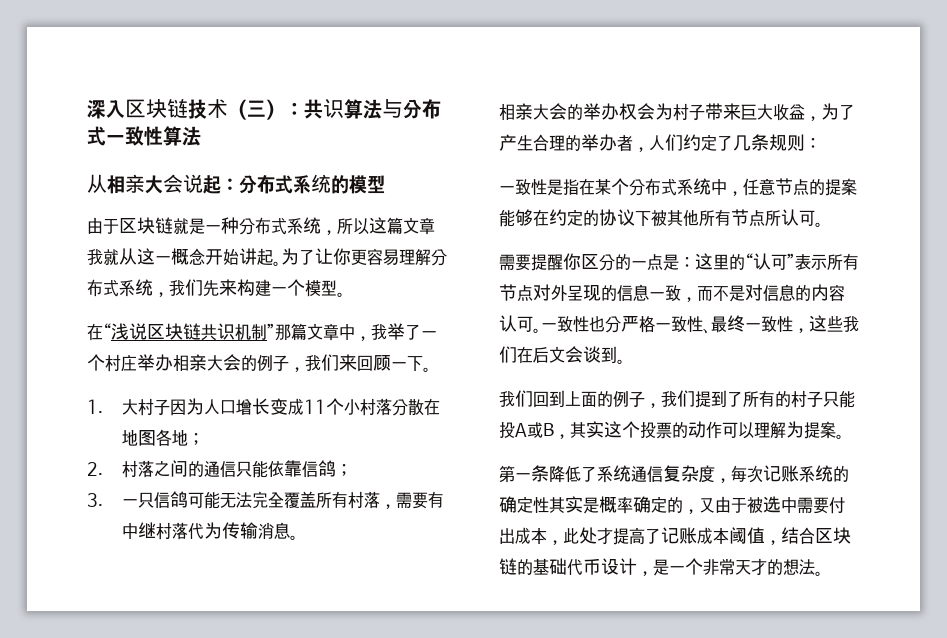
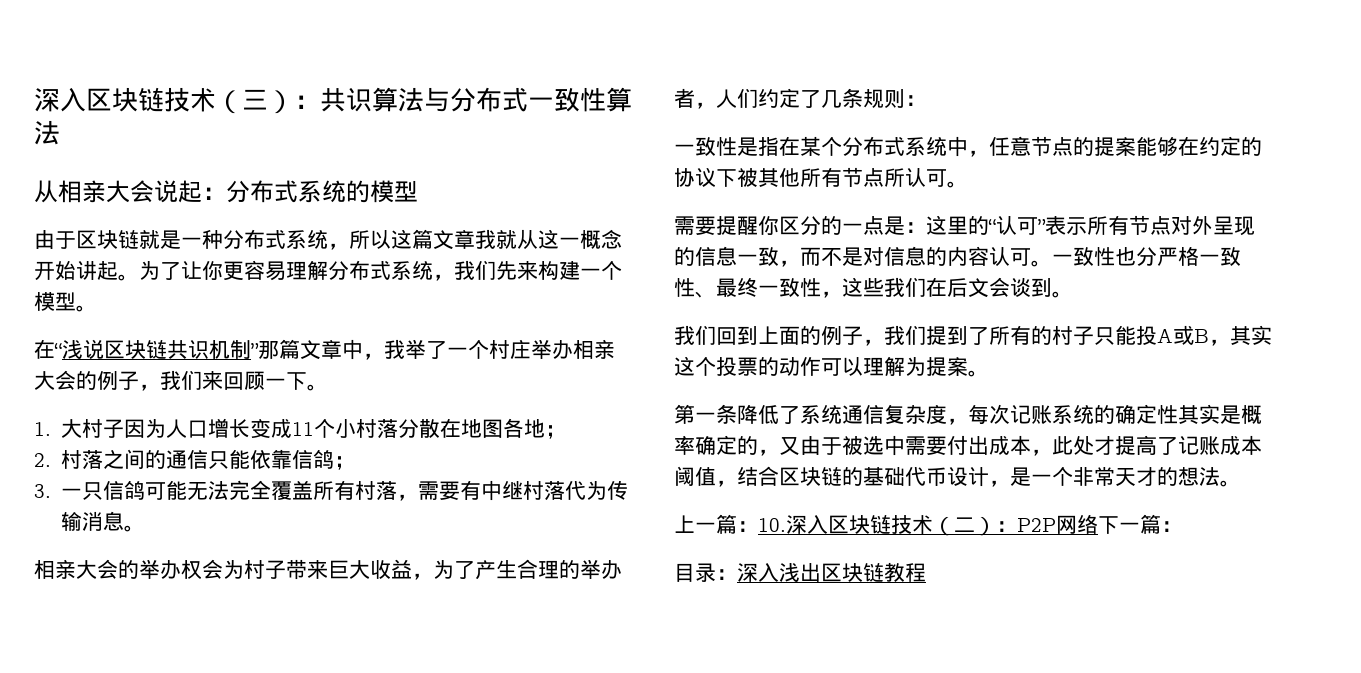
(823, 573) none -> [674,514,1182,536] [674,562,926,582] // 上一篇：10.深入区块链技术（二）：P2P网络下一篇： // 目录：深入浅出区块链教程

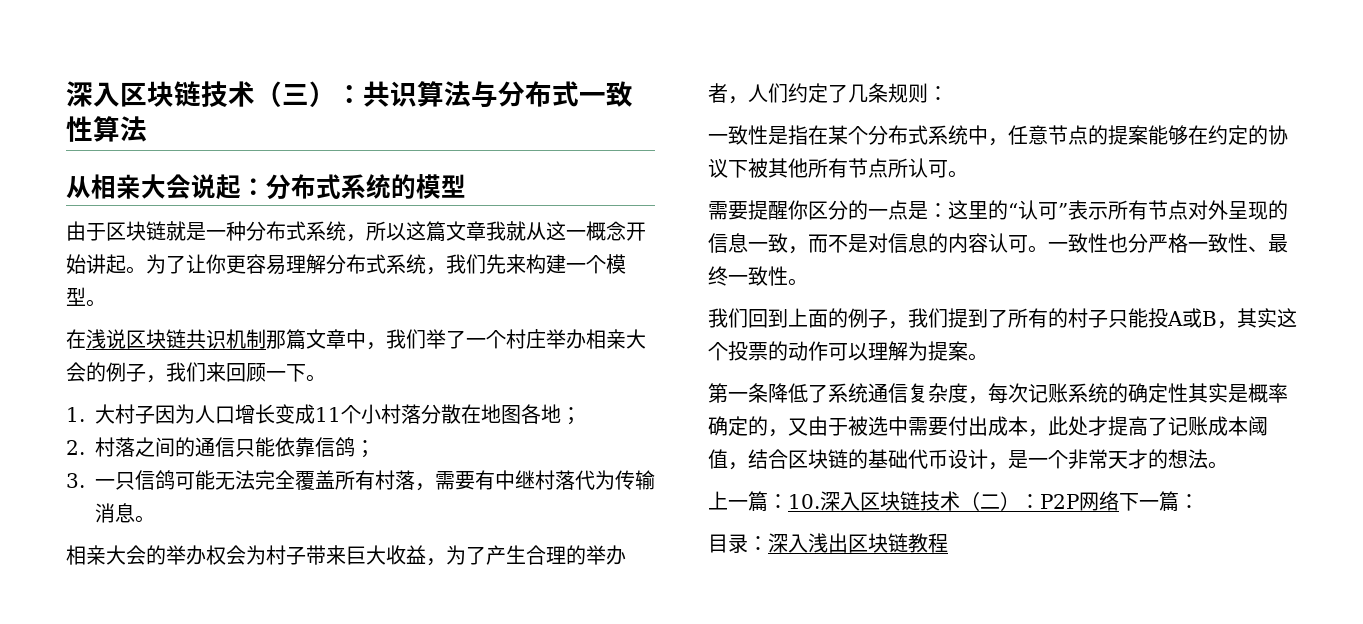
[54,343,62,357] “ -> (86, 339) none
[251,343,259,357] ” -> (266, 339) none
(405, 349) none -> [406,329,426,349] 们
[821,277,1052,298] ，这些我们在后文会谈到 -> (788, 276) none

